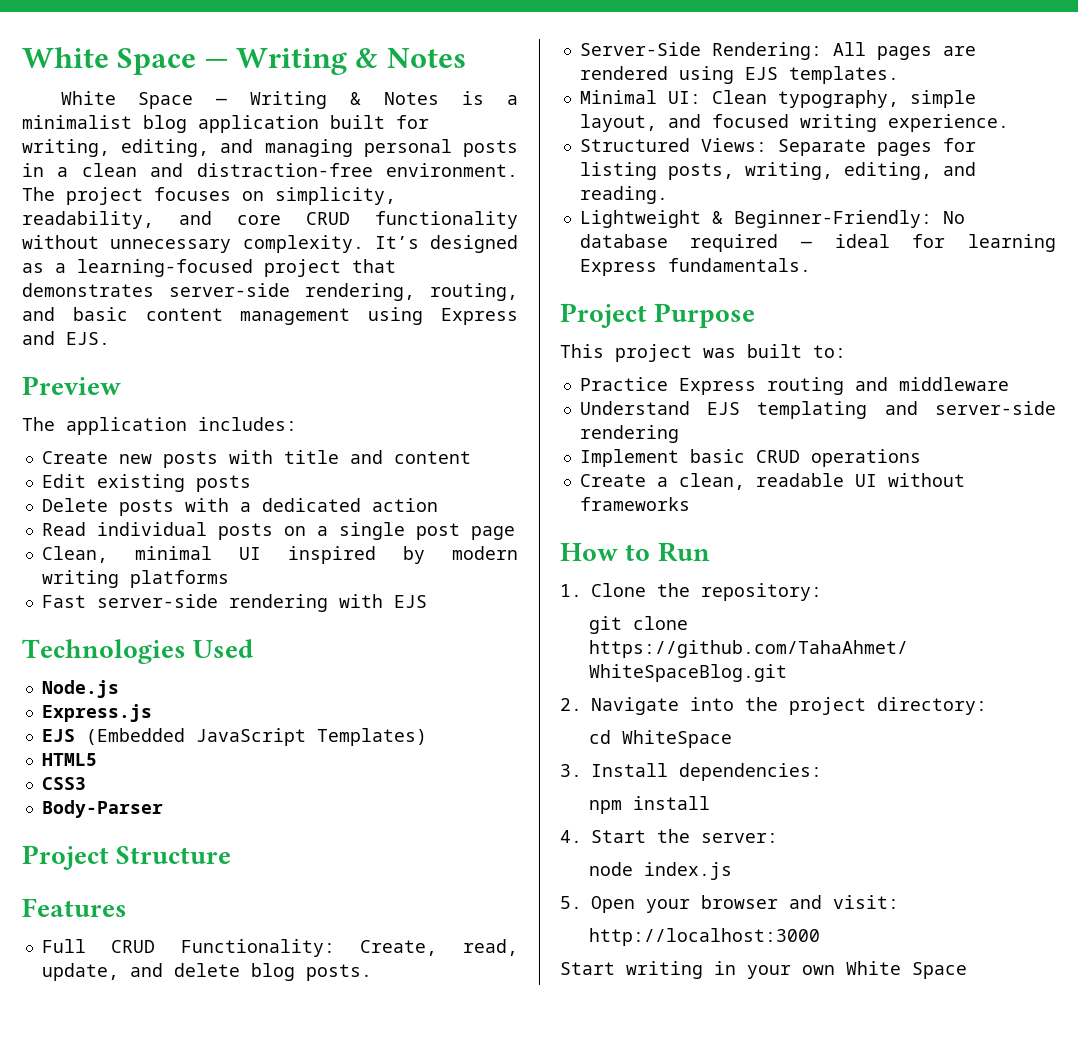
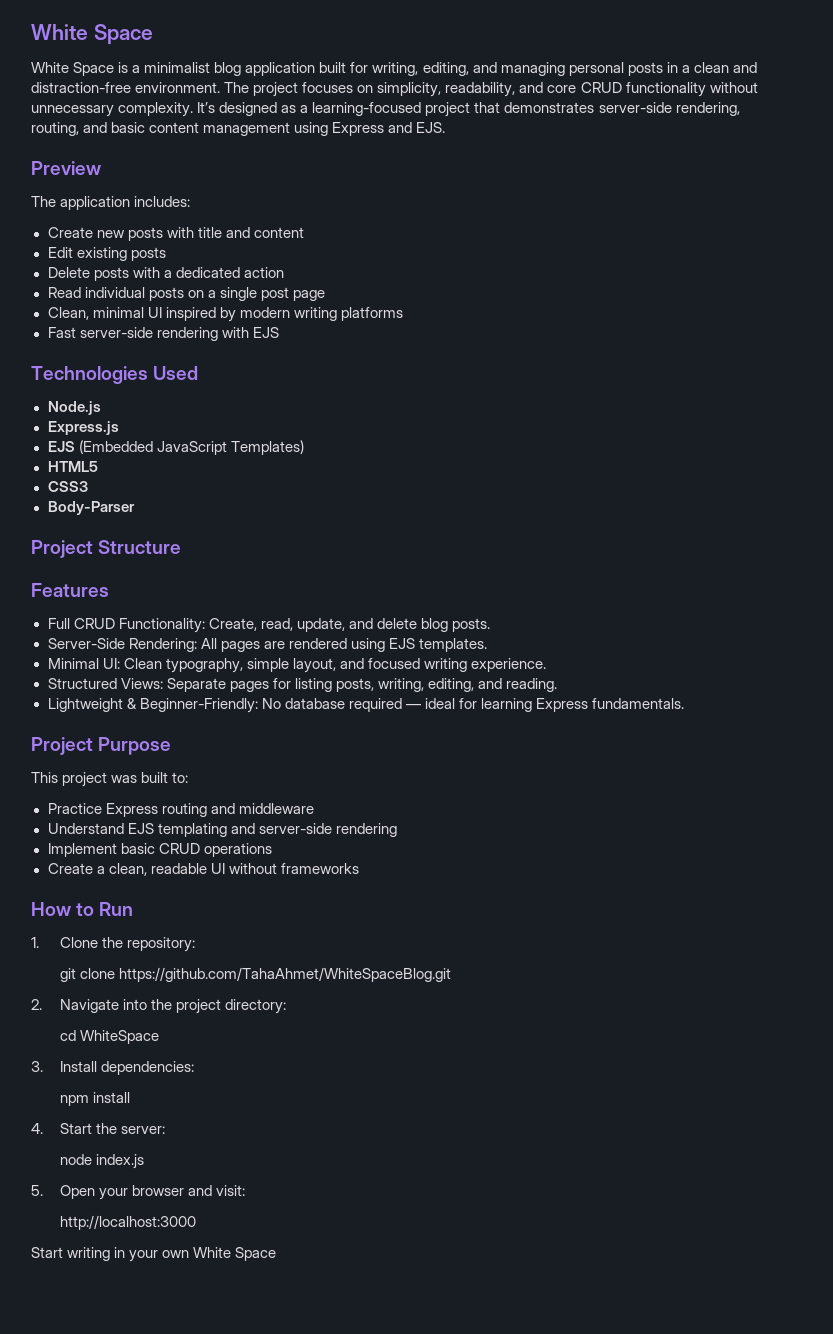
[22,47,466,75] [60,91,440,109] White Space — Writing & Notes // White Space — Writing & Notes -> [31,24,153,45] [31,62,115,76] White Space // White Space

